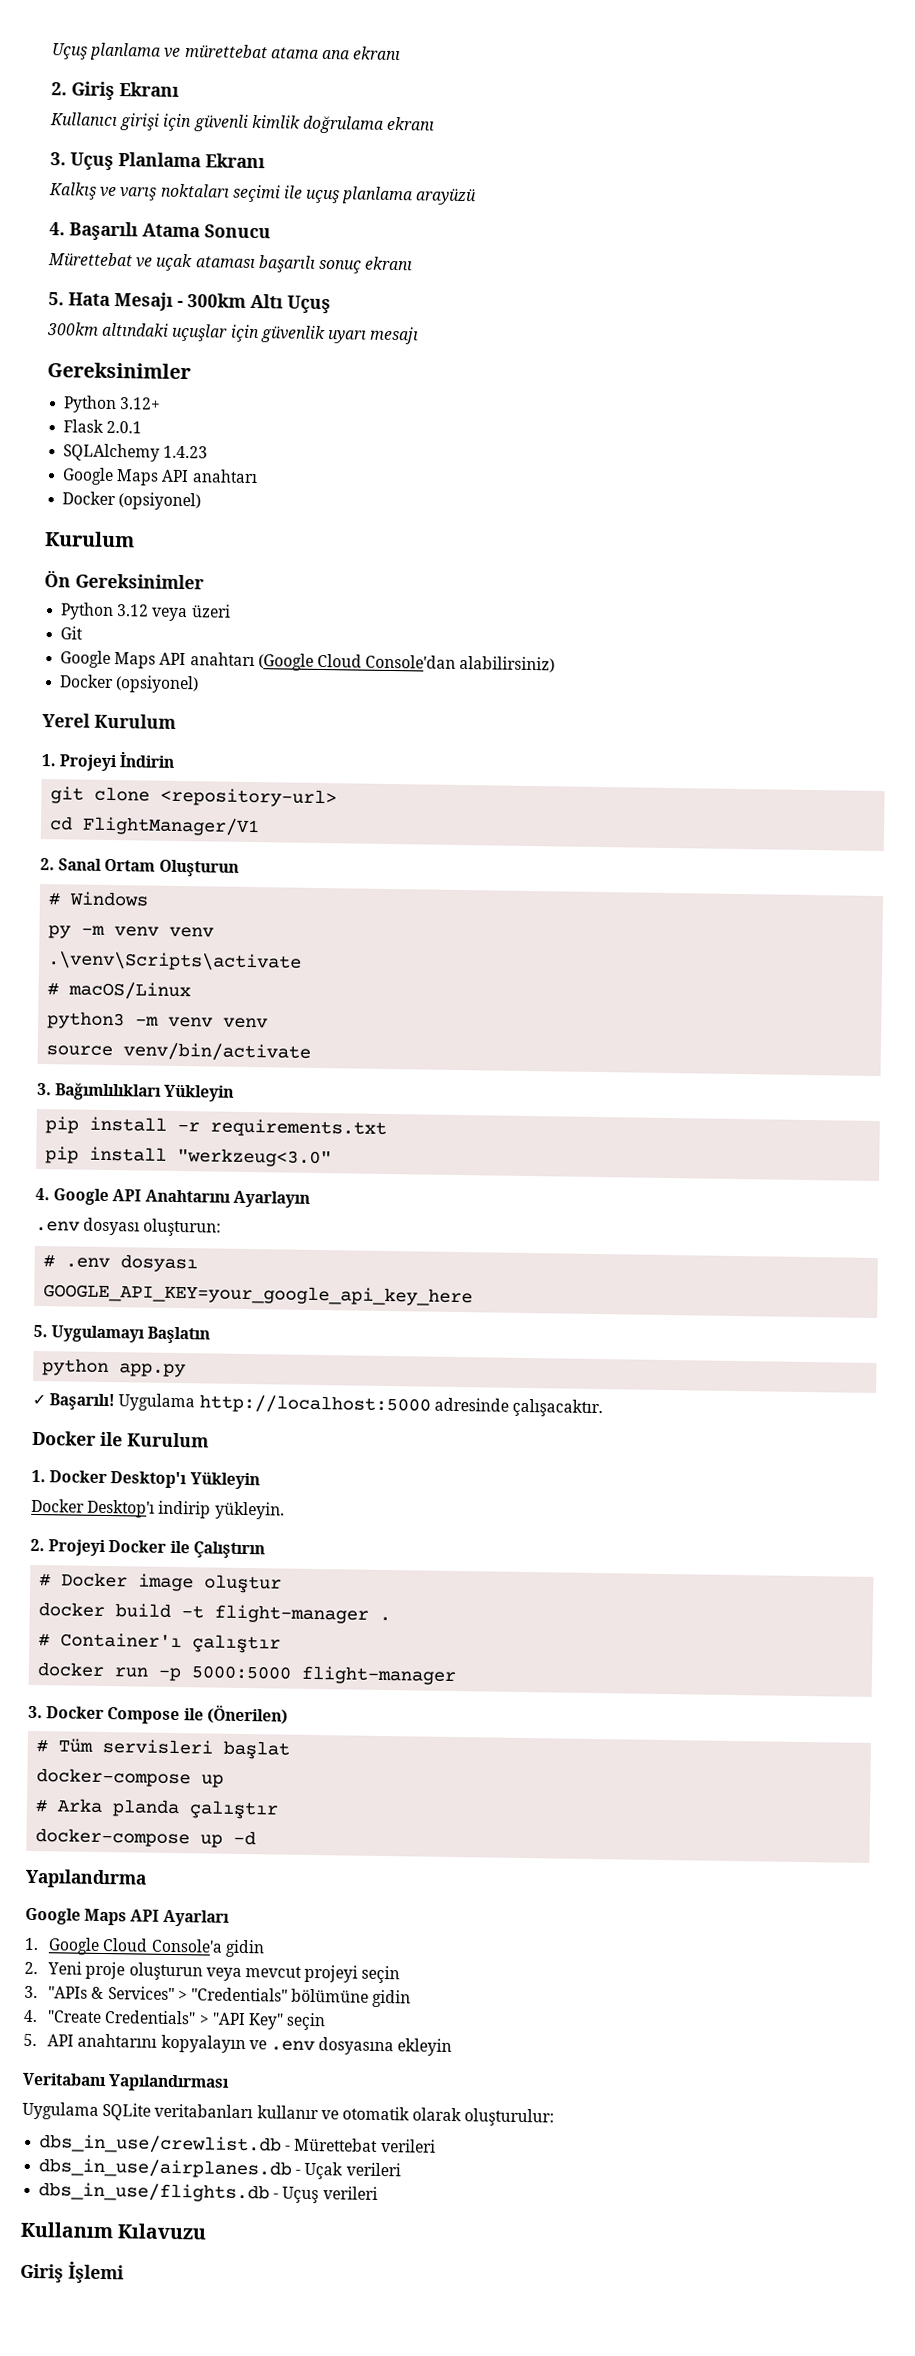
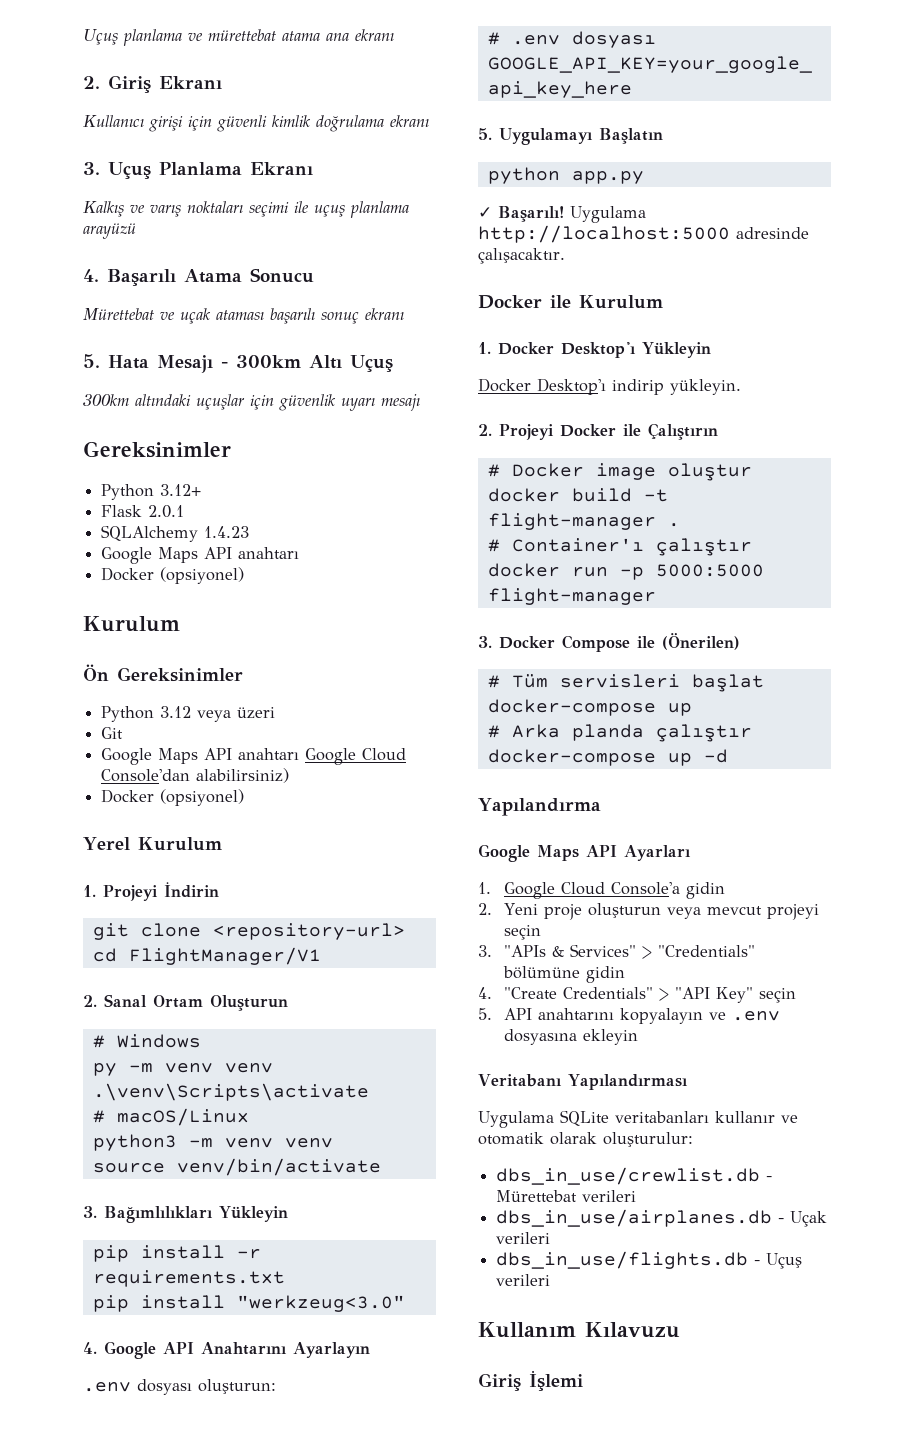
[257,653,314,671] (Google -> [305,748,357,765] Google

